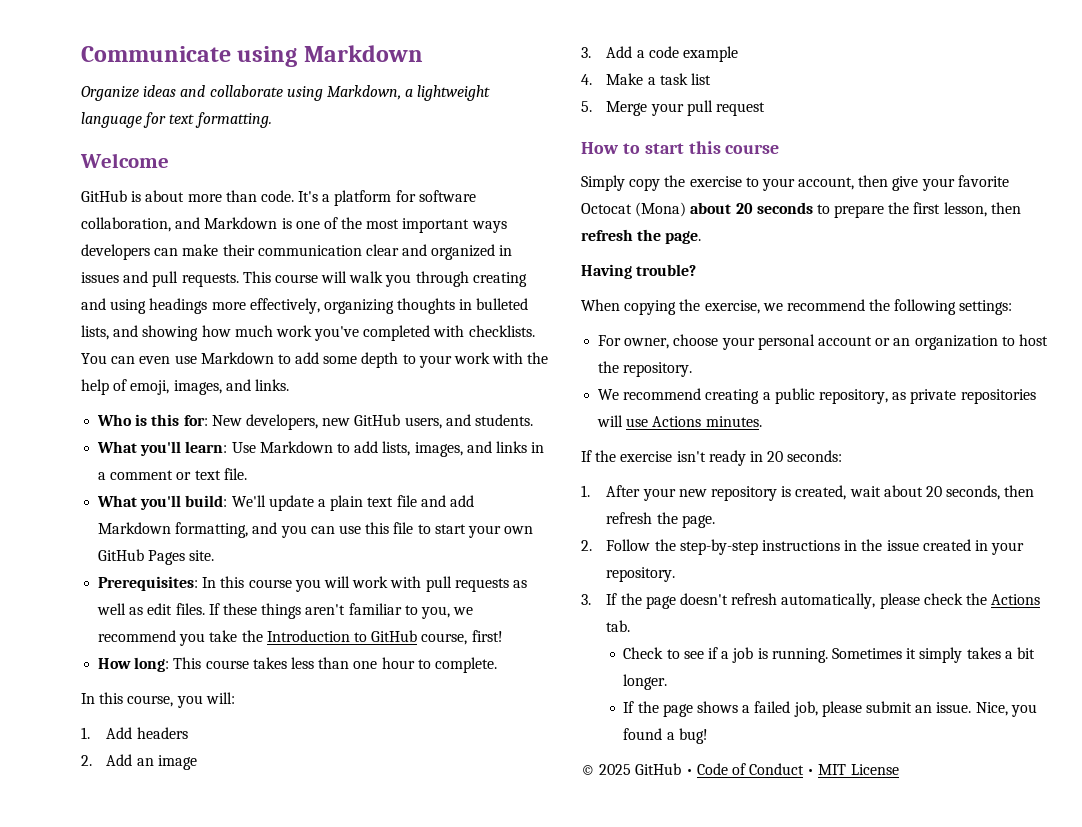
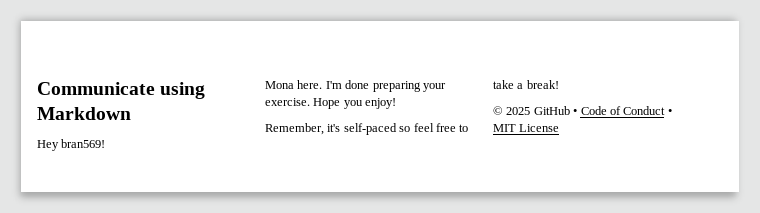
[81,85,491,101] [81,112,272,128] [80,153,169,168] [81,190,476,206] [81,217,507,233] [81,244,513,260] [81,271,527,287] [81,298,529,314] [81,325,535,341] [81,352,549,368] [81,379,289,395] [97,414,533,430] [97,441,545,457] [98,468,247,480] [97,495,474,511] [98,522,534,538] [98,549,215,565] [98,576,527,592] [97,603,474,619] [98,630,503,646] [98,657,497,673] [81,692,235,708] [81,727,188,739] [81,754,197,770] [581,46,738,62] [581,73,711,85] [581,100,765,116] [581,141,780,154] [581,175,1009,191] [581,202,1021,218] [581,229,702,244] [581,264,697,279] [581,299,1013,315] [598,334,1048,350] [598,361,693,377] [598,388,1036,404] [597,415,762,427] [581,450,843,466] [581,485,1035,501] [606,512,715,528] [581,539,1025,555] [606,567,676,582] [581,593,1041,609] [606,620,631,632] [623,647,1035,663] [623,674,668,690] [623,701,1037,717] [623,728,708,744] Organize ideas and collaborate using Markdown, a lightweight language for text formatting. // Welcome // GitHub is about more than code. It's a platform for software collaboration, and Markdown is one of the most important ways developers can make their communication clear and organized in issues and pull requests. This course will walk you through creating and using headings more effectively, organizing thoughts in bulleted lists, and showing how much work you've completed with checklists. You can even use Markdown to add some depth to your work with the help of emoji, images, and links. // Who is this for: New developers, new GitHub users, and students. // What you'll learn: Use Markdown to add lists, images, and links in a comment or text file. // What you'll build: We'll update a plain text file and add Markdown formatting, and you can use this file to start your own GitHub Pages site. // Prerequisites: In this course you will work with pull requests as well as edit files. If these things aren't familiar to you, we recommend you take the Introduction to GitHub course, first! // How long: This course takes less than one hour to complete. // In this course, you will: // 1. Add headers // 2. Add an image // 3. Add a code example // 4. Make a task list // 5. Merge your pull request // How to start this course // Simply copy the exercise to your account, then give your favorite Octocat (Mona) about 20 seconds to prepare the first lesson, then refresh the page. // Having trouble? // When copying the exercise, we recommend the following settings: // For owner, choose your personal account or an organization to host the repository. // We recommend creating a public repository, as private repositories will use Actions minutes. // If the exercise isn't ready in 20 seconds: // 1. After your new repository is created, wait about 20 seconds, then refresh the page. // 2. Follow the step-by-step instructions in the issue created in your repository. // 3. If the page doesn't refresh automatically, please check the Actions tab. // Check to see if a job is running. Sometimes it simply takes a bit longer. // If the page shows a failed job, please submit an issue. Nice, you found a bug! -> [37,139,106,151] [265,80,446,92] [265,98,397,109] [265,123,469,135] [493,80,559,89] Hey bran569! // Mona here. I'm done preparing your exercise. Hope you enjoy! // Remember, it's self-paced so feel free to take a break!

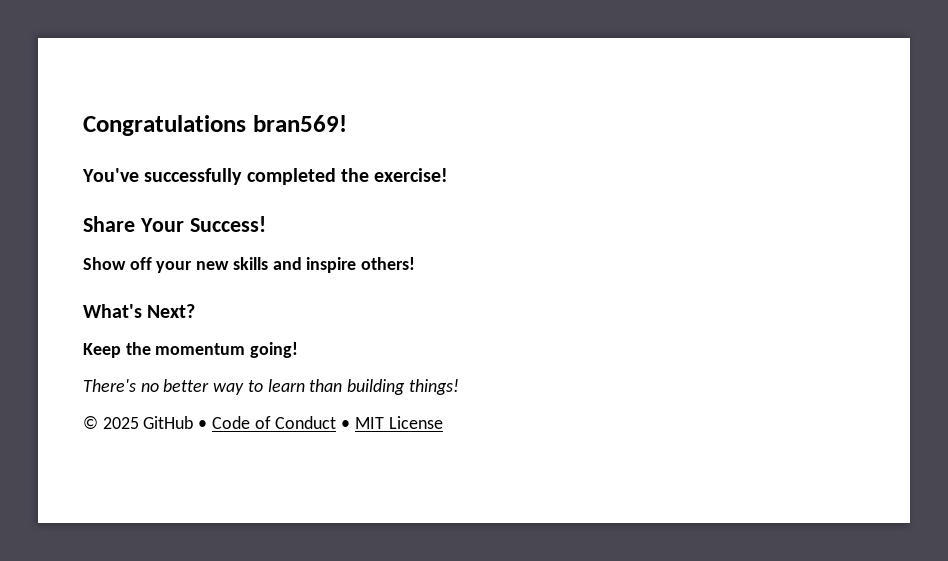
[37,82,206,99] [37,107,131,120] [37,139,106,151] [265,80,446,92] [265,98,397,109] [265,123,469,135] [493,80,559,89] Communicate using Markdown // Hey bran569! // Mona here. I'm done preparing your exercise. Hope you enjoy! // Remember, it's self-paced so feel free to take a break! -> [83,115,347,136] [82,168,449,185] [83,216,266,232] [83,257,416,273] [83,304,196,318] [83,342,299,358] [83,379,459,395] Congratulations bran569! // You've successfully completed the exercise! // Share Your Success! // Show off your new skills and inspire others! // What's Next? // Keep the momentum going! // There's no better way to learn than building things!

